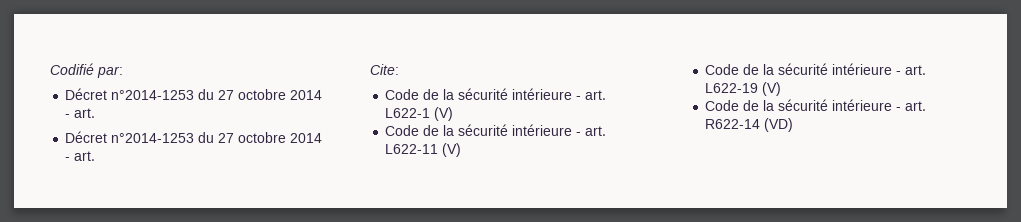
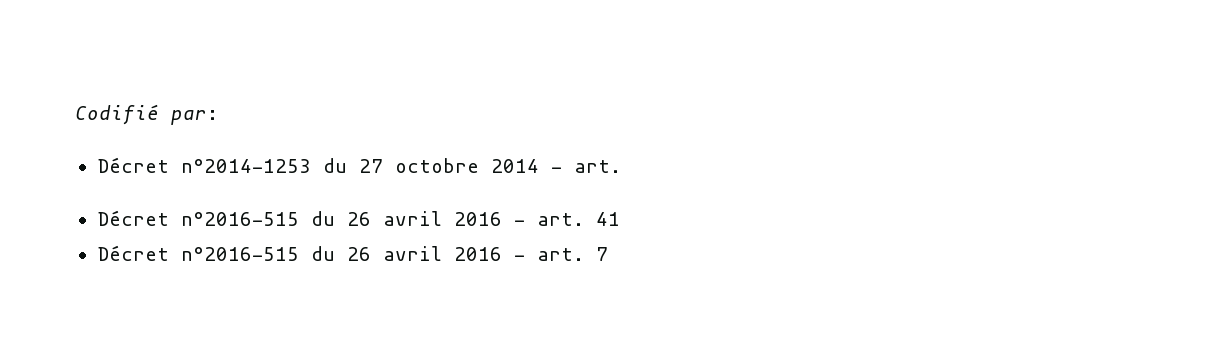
[111,132,323,143] [65,151,96,161] [370,64,399,75] [385,88,607,100] [385,107,454,121] [385,124,607,136] [385,143,462,157] [705,63,927,75] [705,82,782,96] [705,99,927,111] [705,118,794,132] n°2014-1253 du 27 octobre 2014 - art. // Cite: // Code de la sécurité intérieure - art. L622-1 (V) // Code de la sécurité intérieure - art. L622-11 (V) // Code de la sécurité intérieure - art. L622-19 (V) // Code de la sécurité intérieure - art. R622-14 (VD) -> [180,211,620,226] [97,245,608,261] n°2016-515 du 26 avril 2016 - art. 41 // Décret n°2016-515 du 26 avril 2016 - art. 7

